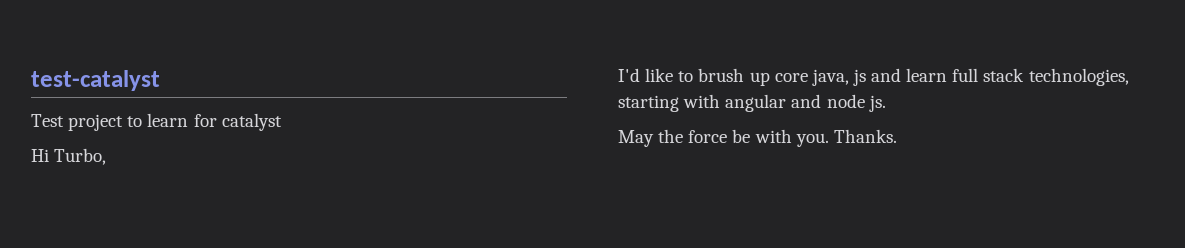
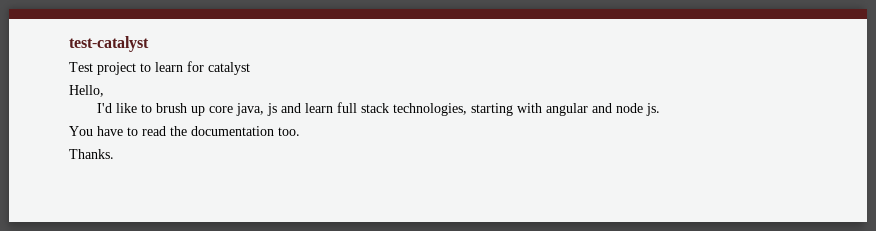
[31,148,107,165] Hi Turbo, -> [69,85,104,97] Hello,
[618,129,829,147] May the force be with you. -> [69,126,300,136] You have to read the documentation too. //

